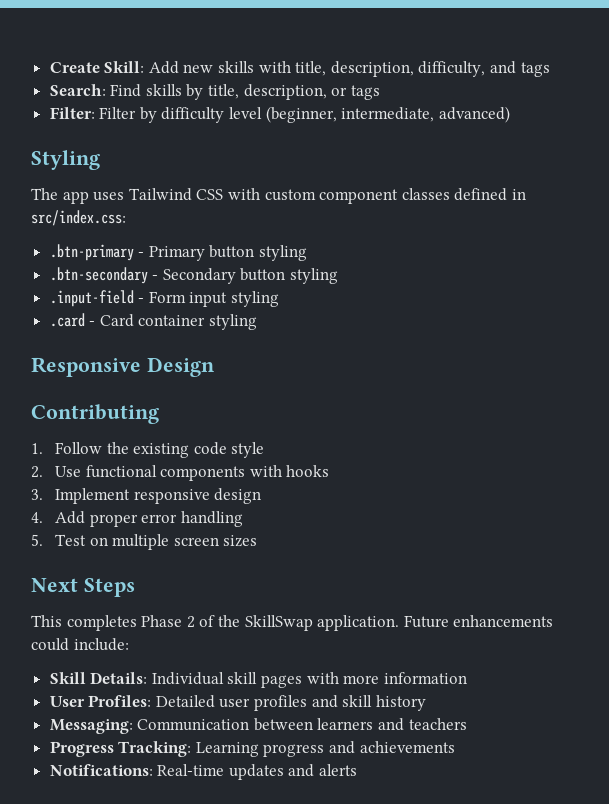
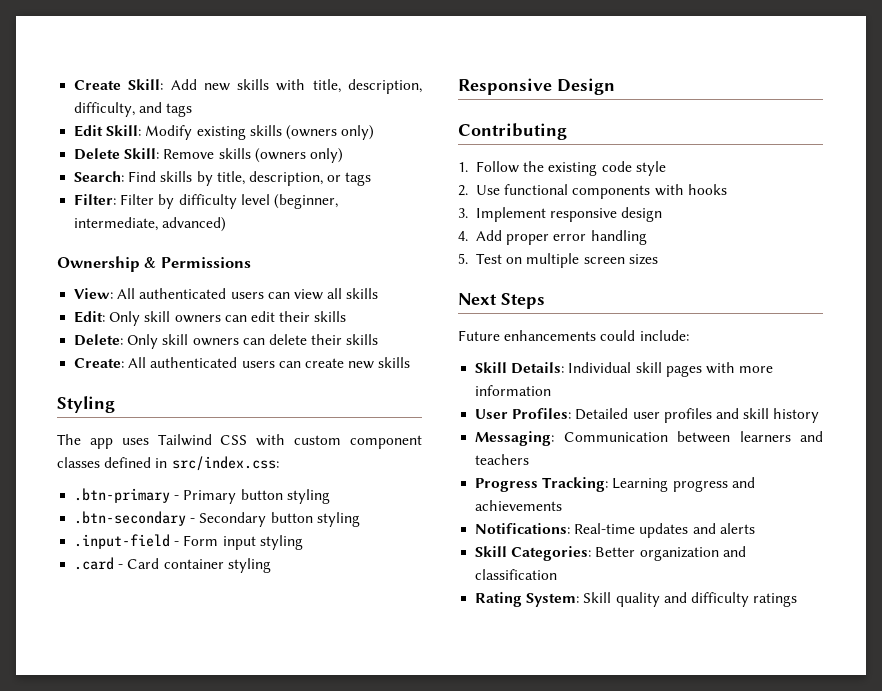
(550, 69) none -> [74,125,375,140] [74,148,343,163] // Edit Skill: Modify existing skills (owners only) // Delete Skill: Remove skills (owners only)
(510, 114) none -> [57,256,251,272] [74,288,379,300] [74,311,347,326] [74,334,379,349] [74,357,411,369] // Ownership & Permissions // View: All authenticated users can view all skills // Edit: Only skill owners can edit their skills // Delete: Only skill owners can delete their skills // Create: All authenticated users can create new skills
[31,615,400,631] This completes Phase 2 of the SkillSwap application. -> (545, 301) none
(358, 770) none -> [475,546,746,561] [475,569,558,580] [475,592,798,607] // Skill Categories: Better organization and classification // Rating System: Skill quality and difficulty ratings

